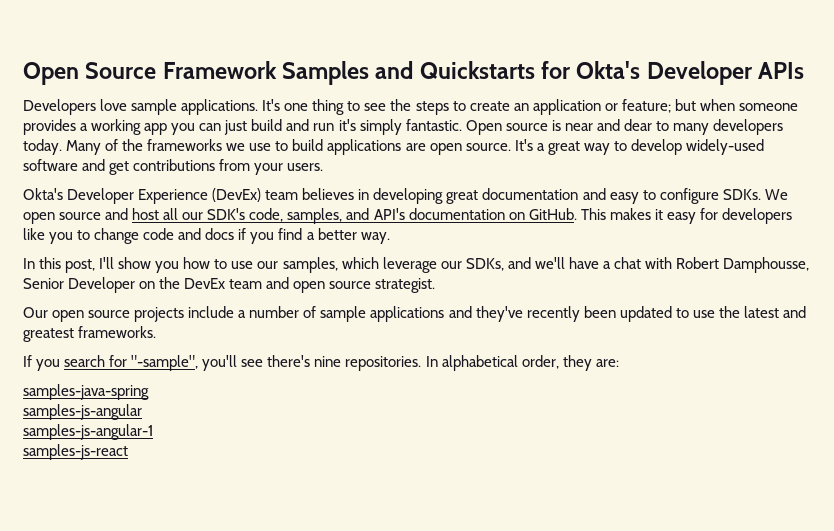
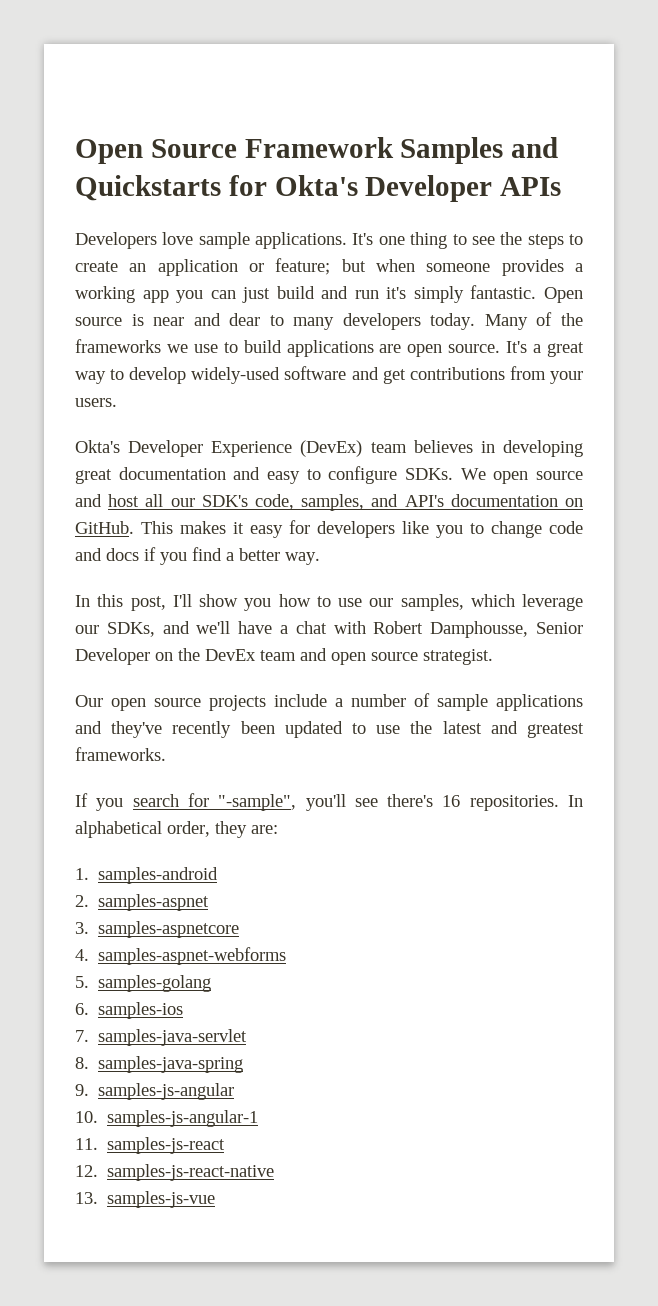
[314,356,342,367] nine -> [442,795,461,807] 16
(619, 363) none -> [75,867,219,884] [75,894,210,911] [75,921,240,938] [75,947,287,965] [75,975,212,992] [75,1002,184,1019] [75,1029,248,1046] [75,1057,89,1069] 1. samples-android // 2. samples-aspnet // 3. samples-aspnetcore // 4. samples-aspnet-webforms // 5. samples-golang // 6. samples-ios // 7. samples-java-servlet // 8.
(149, 392) none -> [75,1084,89,1096] 9.
(142, 412) none -> [75,1111,98,1123] 10.
(153, 432) none -> [75,1138,98,1150] 11.
(128, 452) none -> [75,1164,275,1181] [75,1191,216,1208] // 12. samples-js-react-native // 13. samples-js-vue

